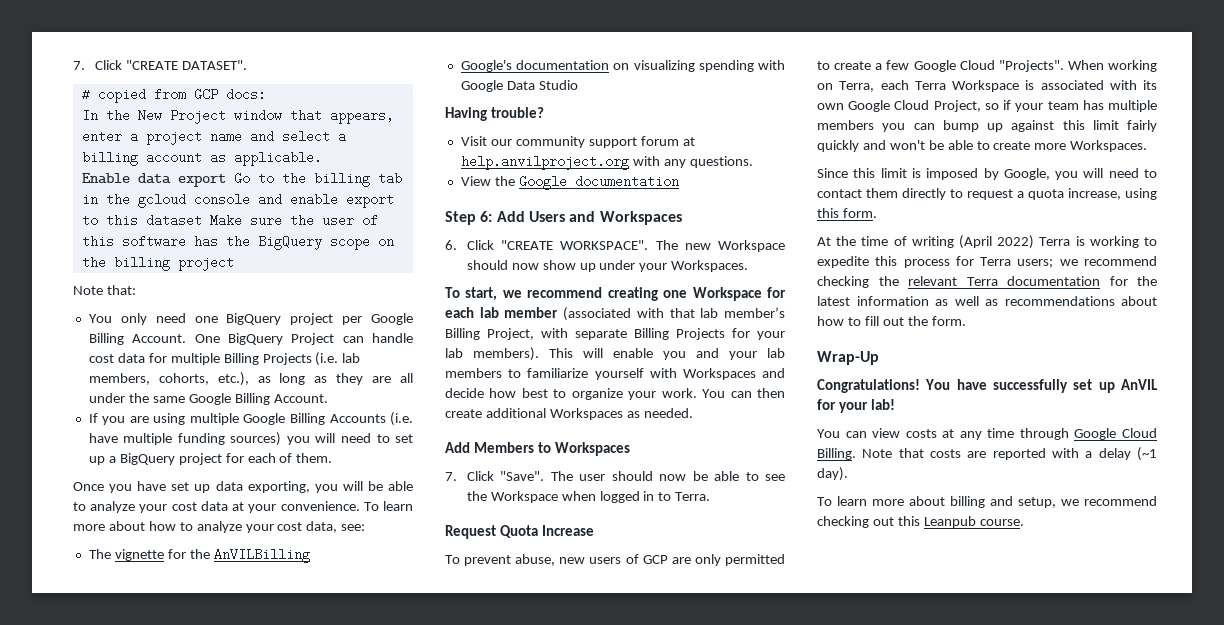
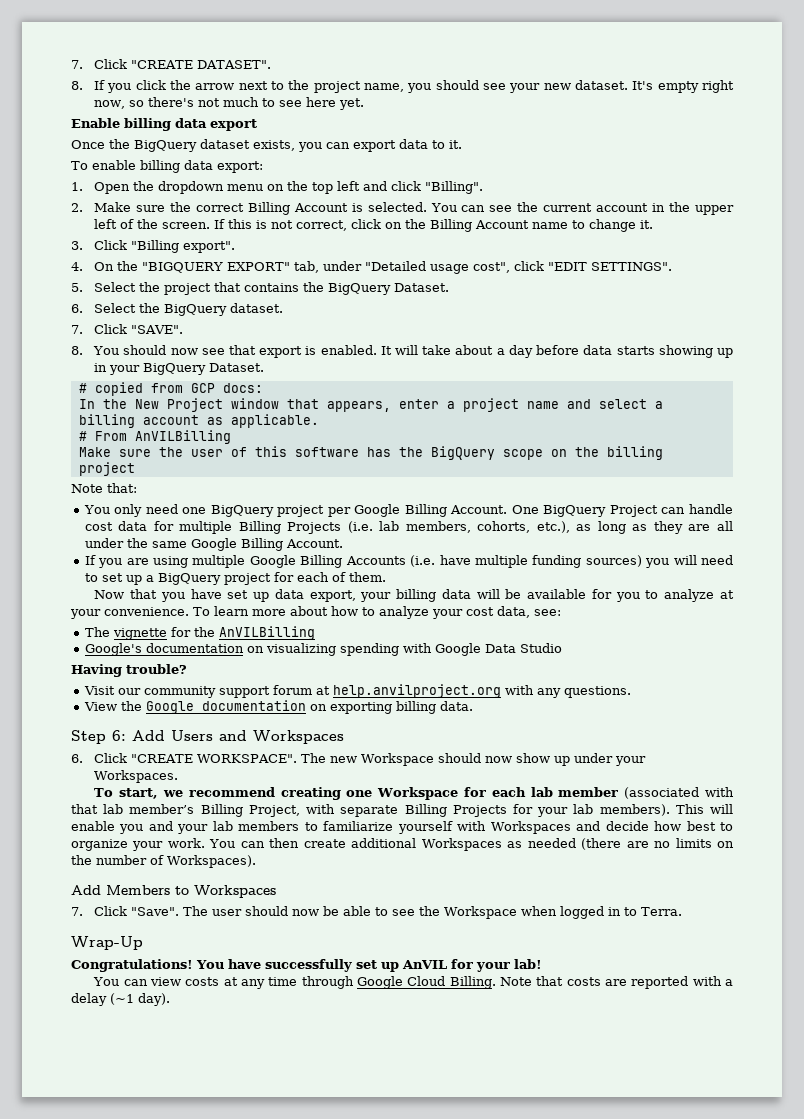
(247, 65) none -> [71,80,734,93] [94,97,365,110] [71,118,257,131] [71,139,462,152] [71,160,263,173] [71,181,484,194] [71,202,734,215] [94,219,654,232] [71,240,236,253] [71,261,673,274] [71,282,450,295] [71,303,284,316] [71,324,184,334] [71,345,733,358] [94,363,265,375] // 8. If you click the arrow next to the project name, you should see your new dataset. It's empty right now, so there's not much to see here yet. // Enable billing data export // Once the BigQuery dataset exists, you can export data to it. // To enable billing data export: // 1. Open the dropdown menu on the top left and click "Billing". // 2. Make sure the correct Billing Account is selected. You can see the current account in the upper left of the screen. If this is not correct, click on the Billing Account name to change it. // 3. Click "Billing export". // 4. On the "BIGQUERY EXPORT" tab, under "Detailed usage cost", click "EDIT SETTINGS". // 5. Select the project that contains the BigQuery Dataset. // 6. Select the BigQuery dataset. // 7. Click "SAVE". // 8. You should now see that export is enabled. It will take about a day before data starts showing up in your BigQuery Dataset.
[81,172,402,187] [81,193,394,208] [81,214,202,227] Enable data export Go to the billing tab in the gcloud console and enable export to this dataset -> [78,430,231,444] # From AnVILBilling //
[73,482,104,491] Once -> [94,589,158,599] Now that
[247,481,414,493] [73,501,228,513] exporting, you will be able to analyze your cost data -> [309,589,715,602] export, your billing data will be available for you to analyze
(679, 181) none -> [309,701,473,714] on exporting billing data.
[643,408,693,418] needed. -> [527,838,735,850] [71,855,256,868] needed (there are no limits on the number of Workspaces).
[445,525,595,539] [445,554,785,566] [817,60,1157,72] [817,80,1157,92] [817,100,1157,112] [817,120,1157,132] [817,140,1148,152] [817,168,1157,180] [817,188,1157,200] [817,208,877,218] [817,235,1157,249] [817,256,1157,268] [817,276,1157,288] [817,296,1157,306] [817,316,966,326] // Request Quota Increase // To prevent abuse, new users of GCP are only permitted to create a few Google Cloud "Projects". When working on Terra, each Terra Workspace is associated with its own Google Cloud Project, so if your team has multiple members you can bump up against this limit fairly quickly and won't be able to create more Workspaces. // Since this limit is imposed by Google, you will need to contact them directly to request a quota increase, using this form. // At the time of writing (April 2022) Terra is working to expedite this process for Terra users; we recommend checking the relevant Terra documentation for the latest information as well as recommendations about how to fill out the form. -> (683, 911) none
[817,496,1157,508] [817,516,1024,528] // To learn more about billing and setup, we recommend checking out this Leanpub course. -> (170, 999) none

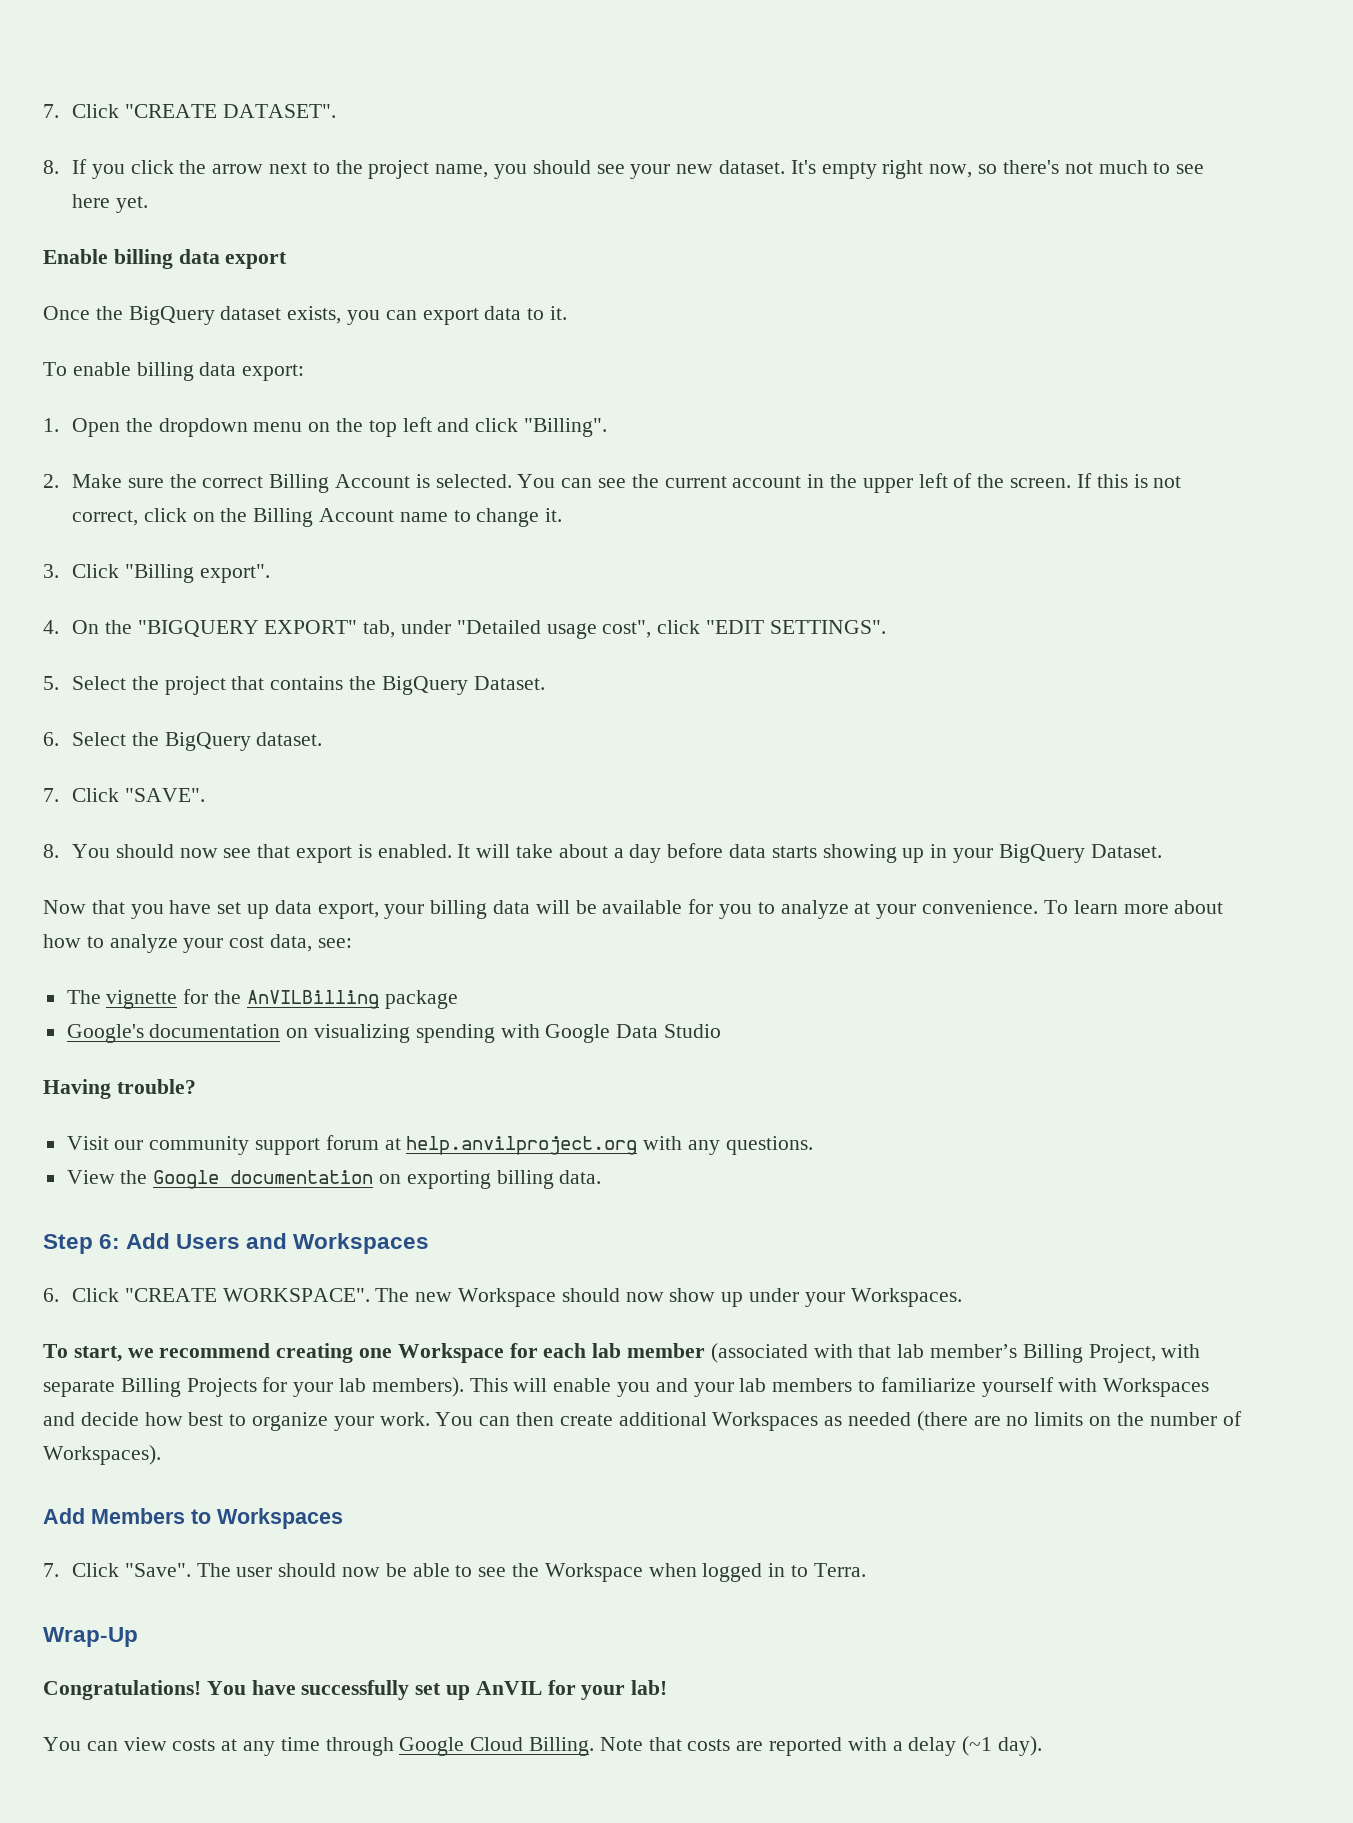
[78,382,263,396] [78,398,663,412] [78,414,319,428] [78,430,231,444] [78,446,663,460] [78,462,135,476] [71,483,137,493] [83,504,733,517] [84,521,733,534] [84,538,343,551] [84,555,733,568] [84,572,386,585] // # copied from GCP docs: // In the New Project window that appears, enter a project name and select a billing account as applicable. // # From AnVILBilling // Make sure the user of this software has the BigQuery scope on the billing project // Note that: // You only need one BigQuery project per Google Billing Account. One BigQuery Project can handle cost data for multiple Billing Projects (i.e. lab members, cohorts, etc.), as long as they are all under the same Google Billing Account. // If you are using multiple Google Billing Accounts (i.e. have multiple funding sources) you will need to set up a BigQuery project for each of them. -> (1162, 851) none
(315, 633) none -> [384,990,458,1009] package

